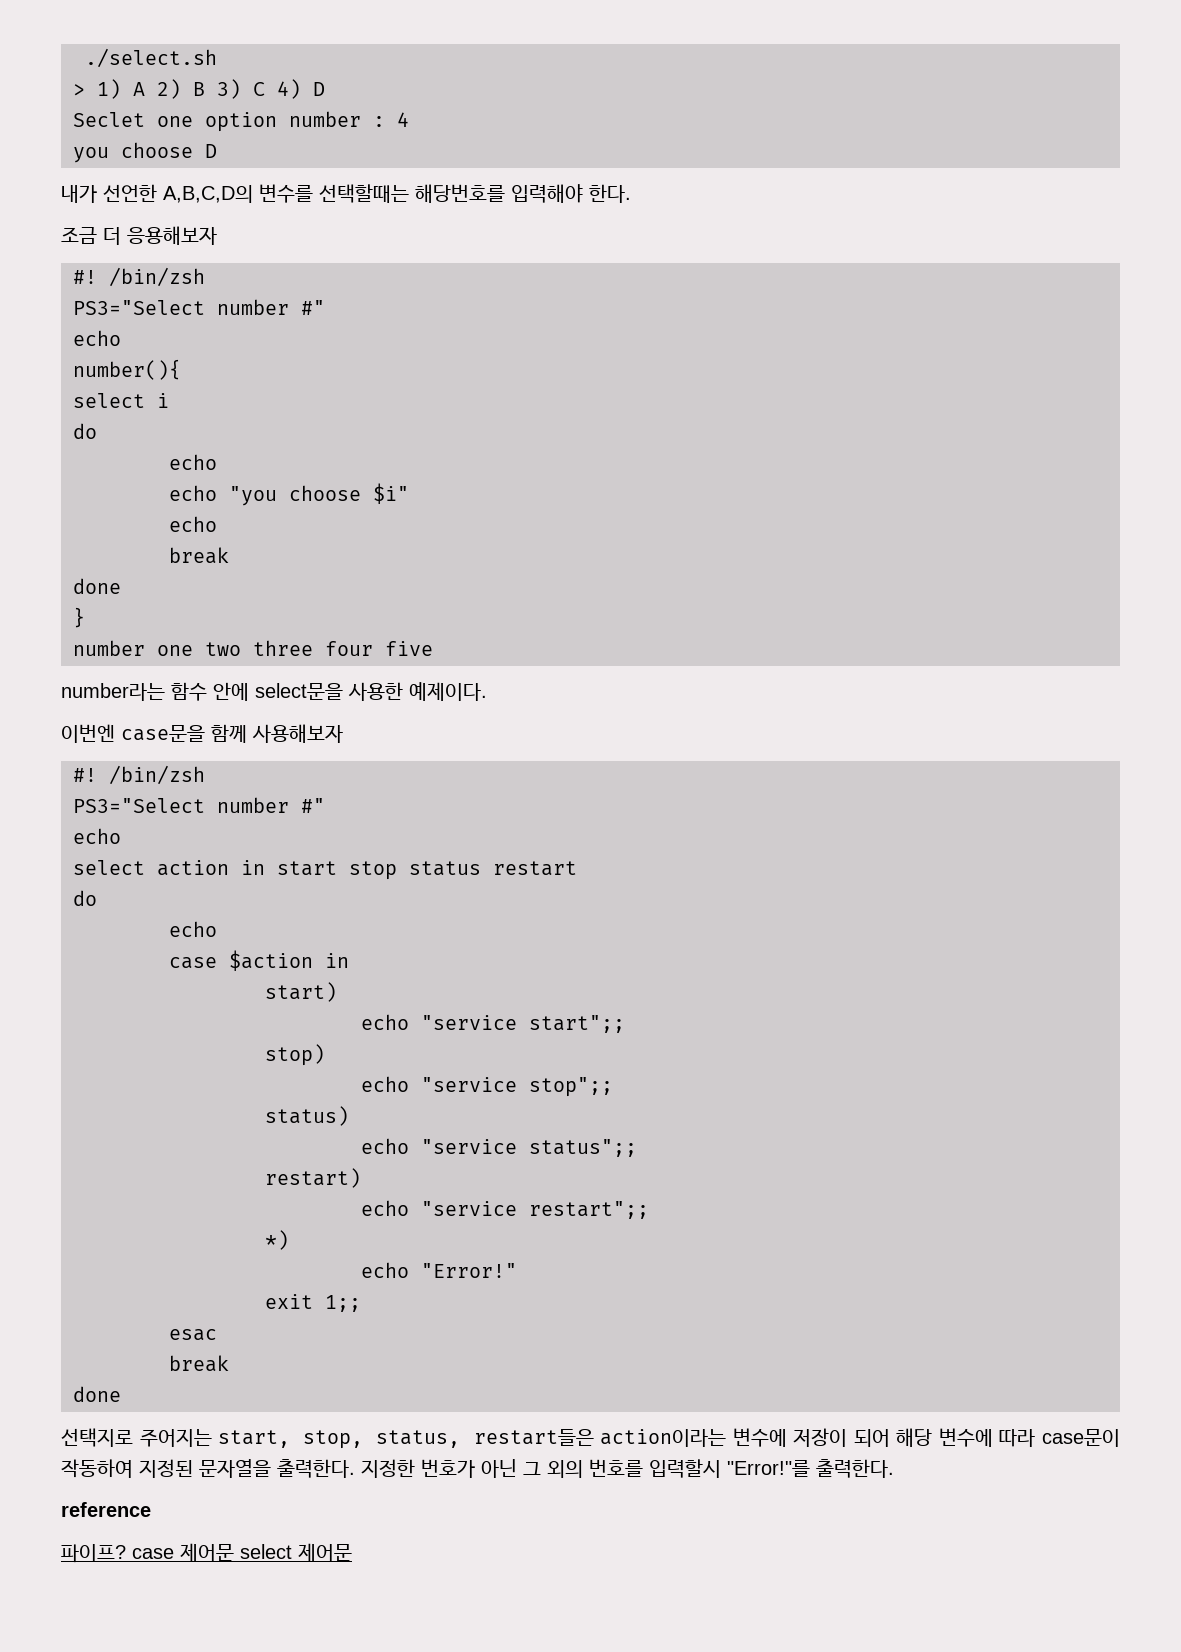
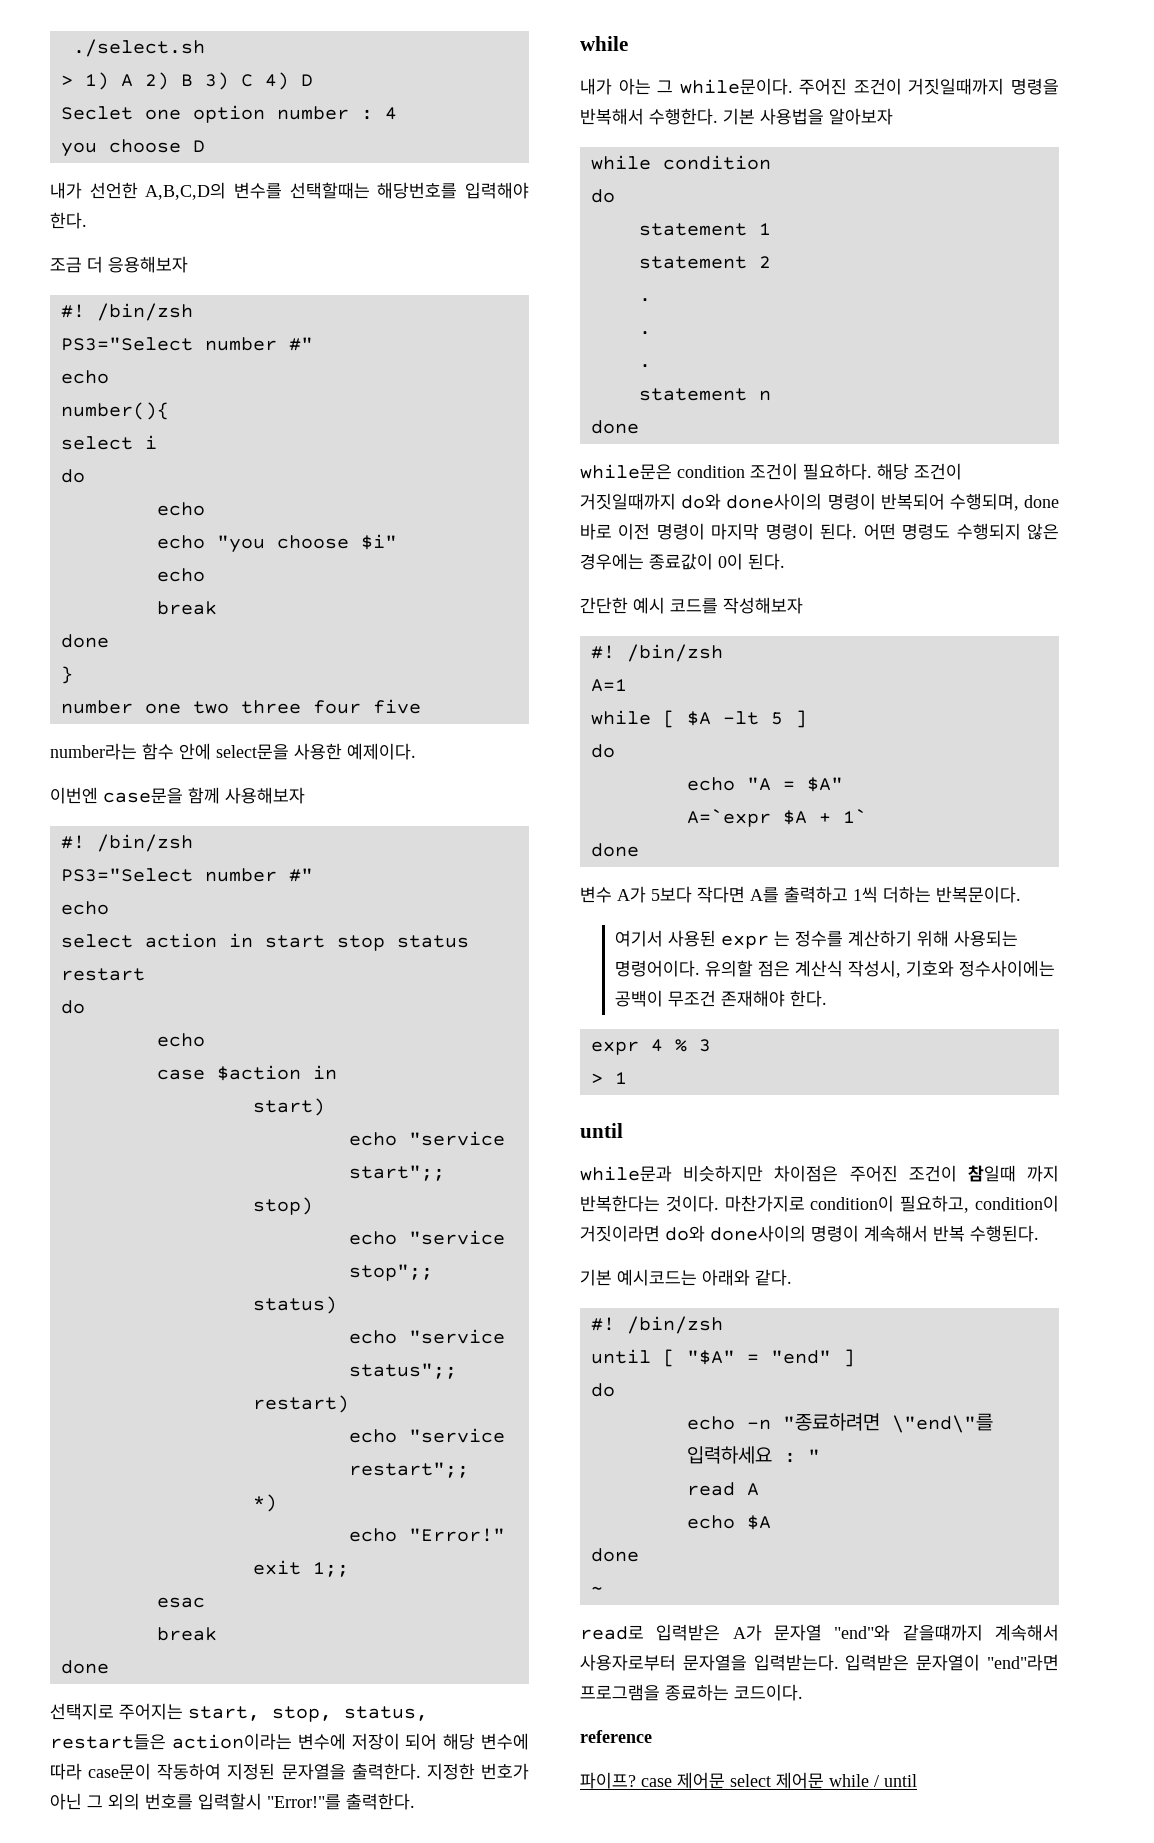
(894, 1468) none -> [580,36,628,51] [580,78,1059,95] [580,108,893,125] [590,155,771,170] [590,189,615,203] [638,223,771,236] [638,256,771,269] [638,298,651,302] [638,331,651,335] [638,364,651,368] [638,388,771,401] [590,420,639,434] [580,463,962,480] [580,493,1059,511] [580,523,1059,540] [580,553,785,570] [580,597,803,614] [590,644,723,662] [590,679,627,692] [590,710,807,728] [590,744,615,758] [686,777,843,792] [686,809,867,827] [590,843,639,857] [580,886,1021,903] [614,930,1018,949] [614,960,1055,978] [614,990,827,1007] [590,1039,711,1055] [590,1072,627,1084] [580,1123,623,1138] [580,1165,1059,1182] [580,1195,1059,1213] [580,1225,1039,1242] [580,1269,792,1286] [590,1316,723,1334] [590,1349,855,1367] [590,1383,615,1397] [686,1413,993,1433] [686,1446,820,1464] [686,1482,759,1496] [686,1515,771,1530] [590,1548,639,1562] [590,1586,603,1594] [580,1624,1059,1641] [580,1654,1059,1671] [580,1684,803,1701] // while // 내가 아는 그 while문이다. 주어진 조건이 거짓일때까지 명령을 반복해서 수행한다. 기본 사용법을 알아보자 // while condition // do // statement 1 // statement 2 // . // . // . // statement n // done // while문은 condition 조건이 필요하다. 해당 조건이 거짓일때까지 do와 done사이의 명령이 반복되어 수행되며, done 바로 이전 명령이 마지막 명령이 된다. 어떤 명령도 수행되지 않은 경우에는 종료값이 0이 된다. // 간단한 예시 코드를 작성해보자 // #! /bin/zsh // A=1 // while [ $A -lt 5 ] // do // echo "A = $A" // A=`expr $A + 1` // done // 변수 A가 5보다 작다면 A를 출력하고 1씩 더하는 반복문이다. // 여기서 사용된 expr 는 정수를 계산하기 위해 사용되는 명령어이다. 유의할 점은 계산식 작성시, 기호와 정수사이에는 공백이 무조건 존재해야 한다. // expr 4 % 3 // > 1 // until // while문과 비슷하지만 차이점은 주어진 조건이 참일때 까지 반복한다는 것이다. 마찬가지로 condition이 필요하고, condition이 거짓이라면 do와 done사이의 명령이 계속해서 반복 수행된다. // 기본 예시코드는 아래와 같다. // #! /bin/zsh // until [ "$A" = "end" ] // do // echo -n "종료하려면 \"end\"를 입력하세요 : " // read A // echo $A // done // ~ // read로 입력받은 A가 문자열 "end"와 같을떄까지 계속해서 사용자로부터 문자열을 입력받는다. 입력받은 문자열이 "end"라면 프로그램을 종료하는 코드이다.
(352, 1552) none -> [829,1774,917,1787] while / until

